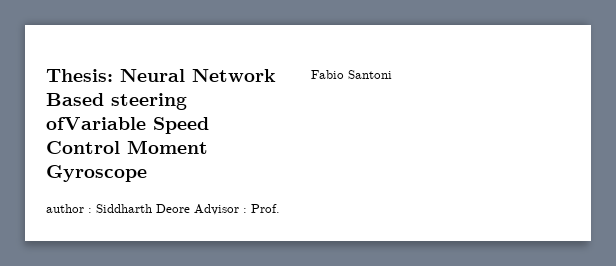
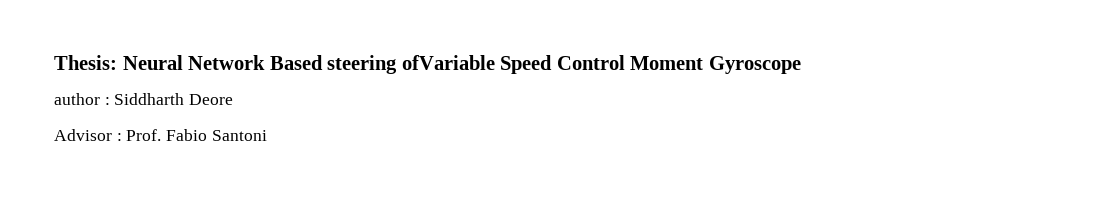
(190, 208) none -> (234, 99) //

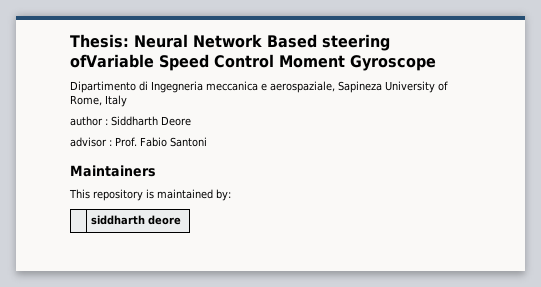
(801, 65) none -> [70,81,448,93] [70,95,127,107] // Dipartimento di Ingegneria meccanica e aerospaziale, Sapineza University of Rome, Italy
[54,129,112,141] Advisor -> [70,137,107,147] advisor
(267, 135) none -> [70,165,156,177] [69,189,231,201] [91,215,182,225] // Maintainers // This repository is maintained by: // | siddharth deore

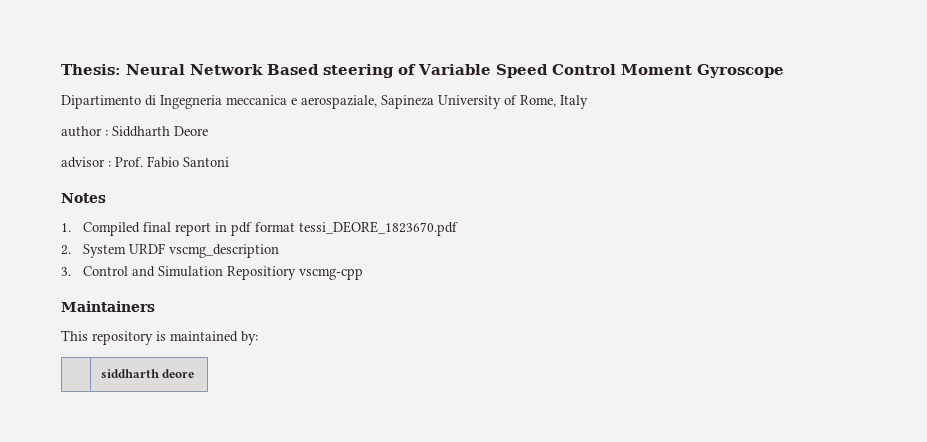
[70,54,154,68] ofVariable -> [398,64,491,75] of Variable
(207, 142) none -> [61,193,106,203] [61,221,458,236] [61,243,279,258] [61,266,363,280] // Notes // 1. Compiled final report in pdf format tessi_DEORE_1823670.pdf // 2. System URDF vscmg_description // 3. Control and Simulation Repositiory vscmg-cpp

